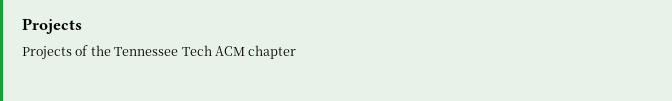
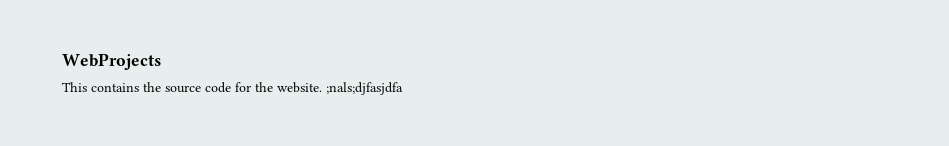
[22,18,82,34] [22,45,297,60] Projects // Projects of the Tennessee Tech ACM chapter -> [62,53,161,70] [62,82,403,95] WebProjects // This contains the source code for the website. ;nals;djfasjdfa

